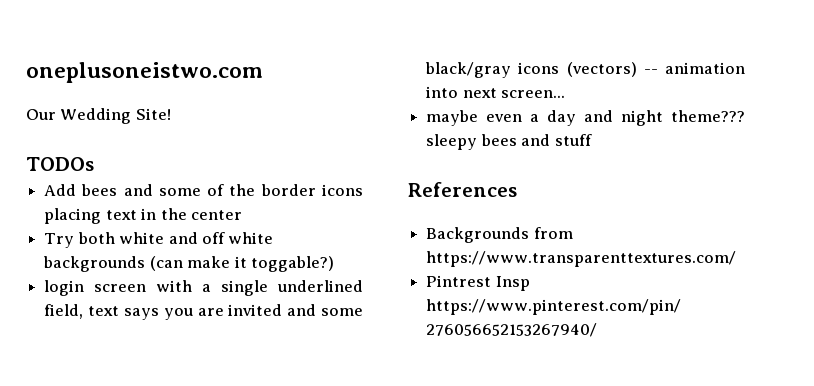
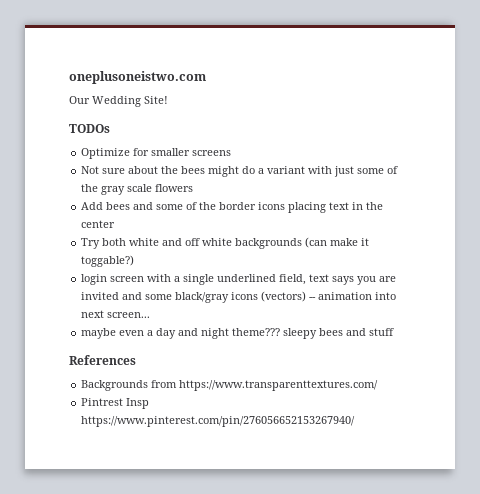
(94, 164) none -> [81,148,232,159] [81,166,399,177] [81,184,194,195] // Optimize for smaller screens // Not sure about the bees might do a variant with just some of the gray scale flowers

